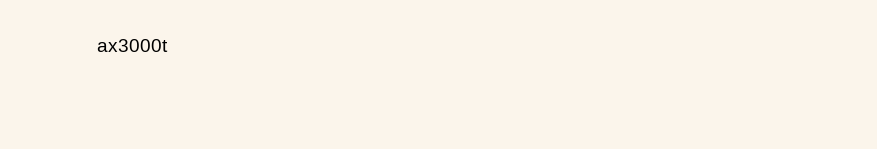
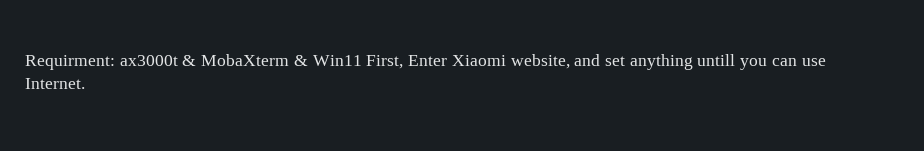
[97,39,168,52] ax3000t -> [25,54,826,70] [25,78,85,89] Requirment: ax3000t & MobaXterm & Win11 First, Enter Xiaomi website, and set anything untill you can use Internet.

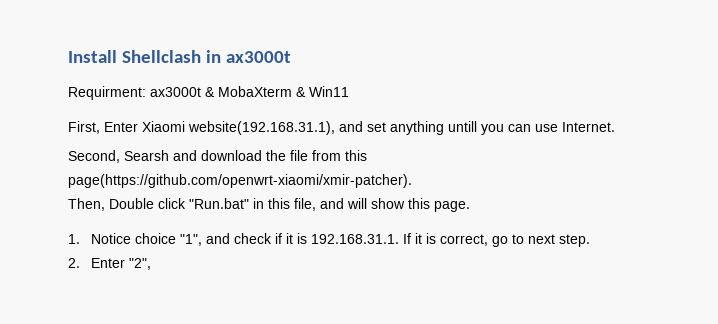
(25, 62) none -> [68,50,291,63] Install Shellclash in ax3000t //
(362, 60) none -> (349, 91) //
[510,54,570,69] website, -> [188,121,335,135] website(192.168.31.1),
(85, 83) none -> [68,150,367,163] [68,174,412,188] [68,198,470,212] [68,233,591,247] [68,258,152,270] // Second, Searsh and download the file from this page(https://github.com/openwrt-xiaomi/xmir-patcher). // Then, Double click "Run.bat" in this file, and will show this page. // 1. Notice choice "1", and check if it is 192.168.31.1. If it is correct, go to next step. // 2. Enter "2",

